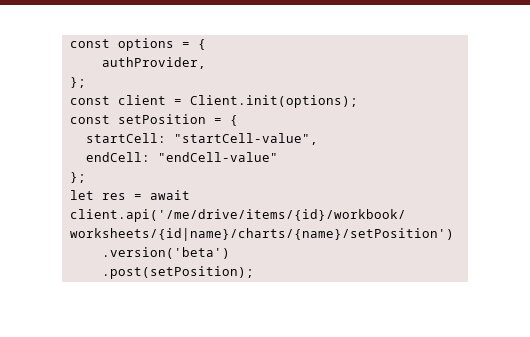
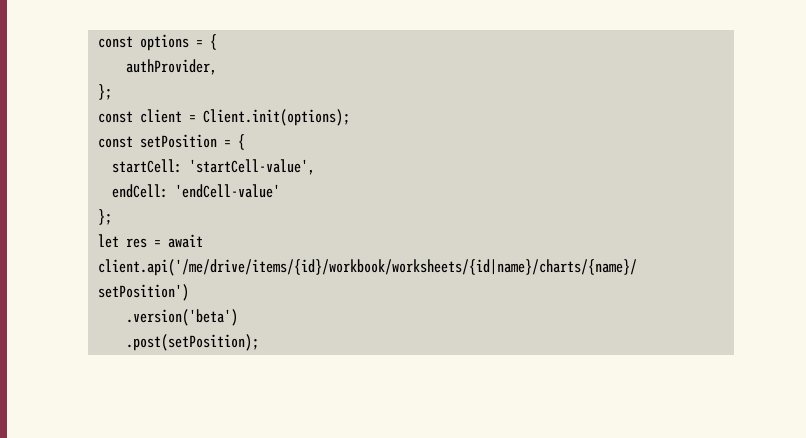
[173,133,318,145] "startCell-value", -> [189,159,316,175] 'startCell-value',
[157,152,278,162] "endCell-value" -> [175,184,281,198] 'endCell-value'

